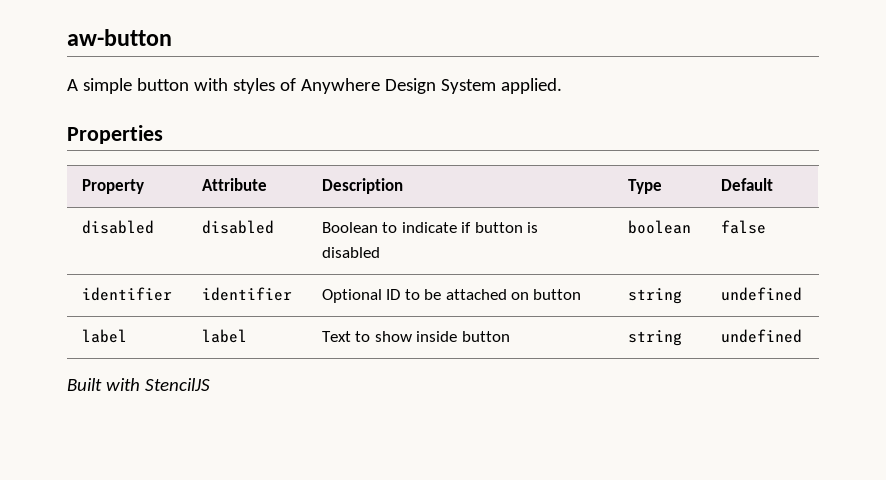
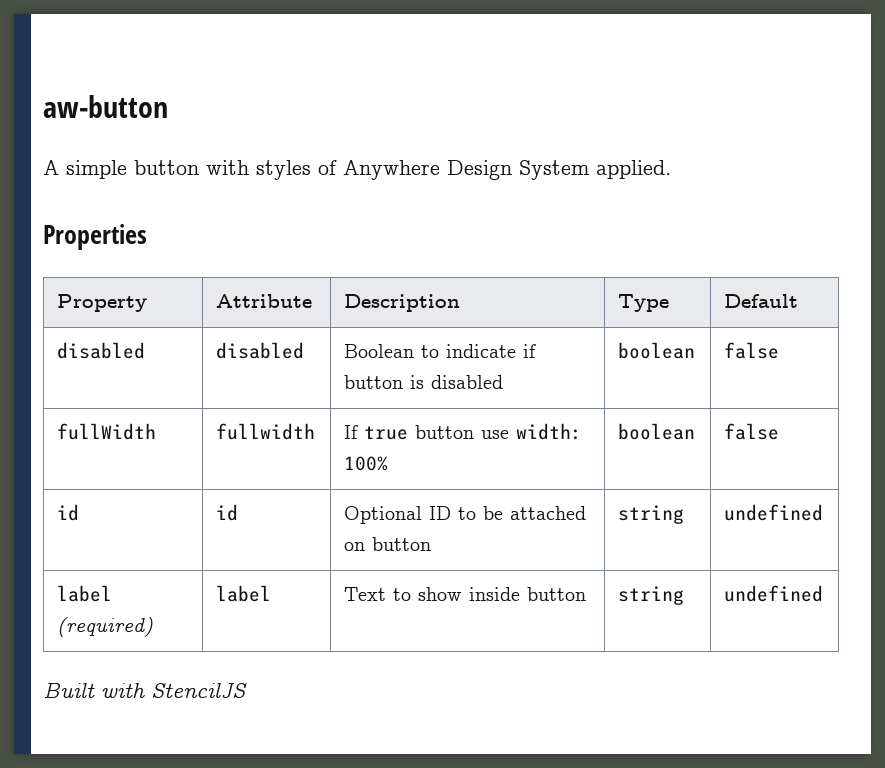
[81,287,172,301] [201,287,292,301] identifier | identifier -> [56,423,156,440] [215,423,315,440] [343,423,582,440] [343,456,388,471] [617,423,695,440] [723,423,779,440] [56,504,79,521] [215,504,238,521] fullWidth | fullwidth | If true button use width: 100% | boolean | false // id | id
(127, 336) none -> [56,617,153,637] (required)

